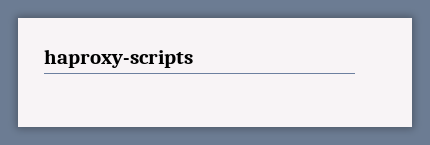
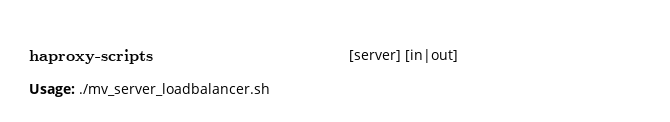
(193, 58) none -> [29,83,270,97] [349,49,458,63] // Usage: ./mv_server_loadbalancer.sh [server] [in|out]

